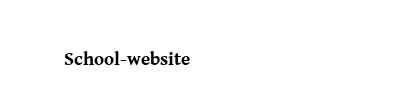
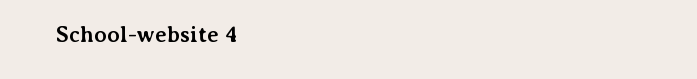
(190, 58) none -> [225,26,237,42] 4

